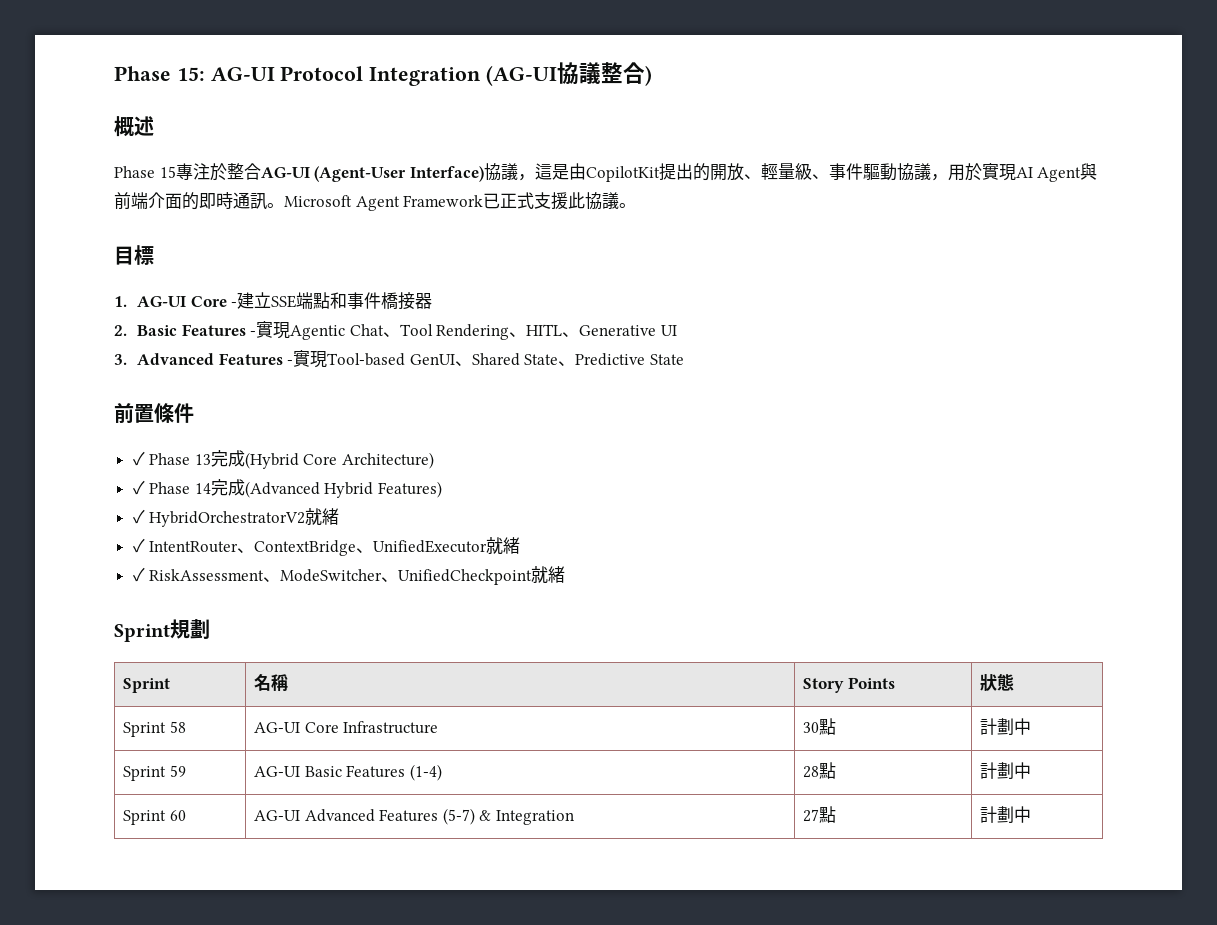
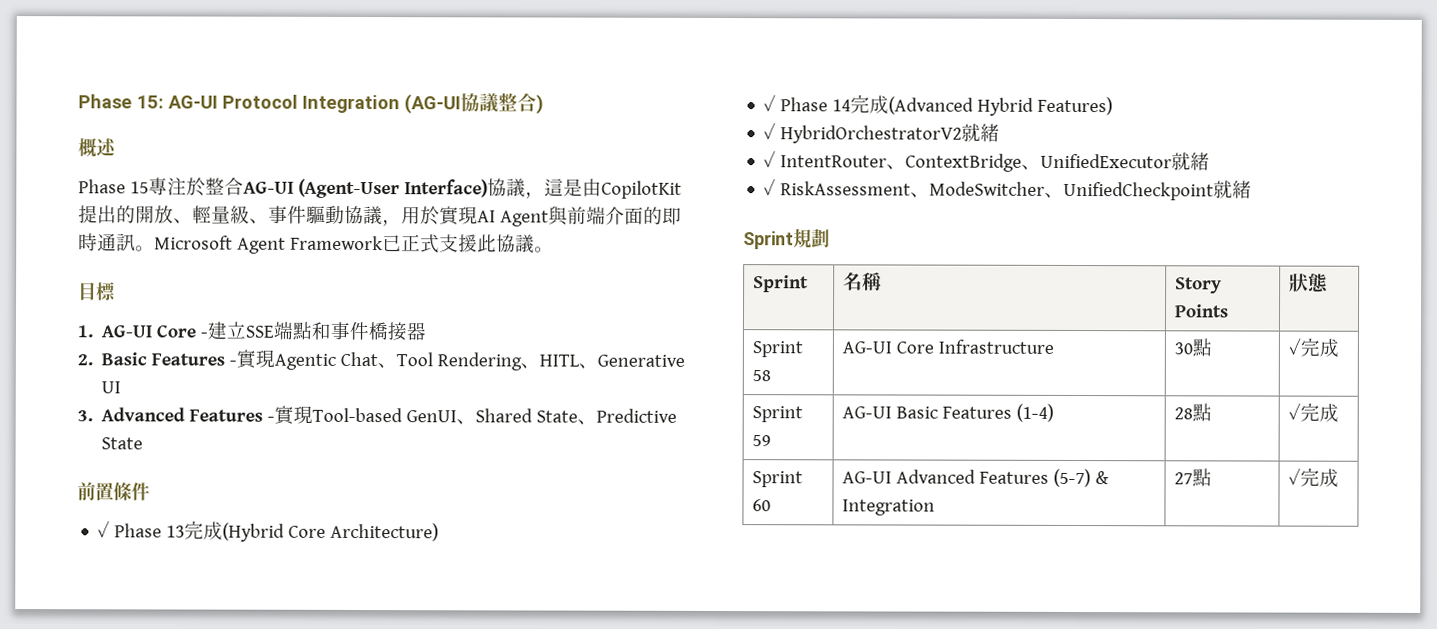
[980,718,1032,735] 計劃中 -> [1287,337,1339,358] ✓完成
[980,762,1032,779] 計劃中 -> [1287,402,1339,423] ✓完成
[980,806,1032,823] 計劃中 -> [1287,467,1339,488] ✓完成

